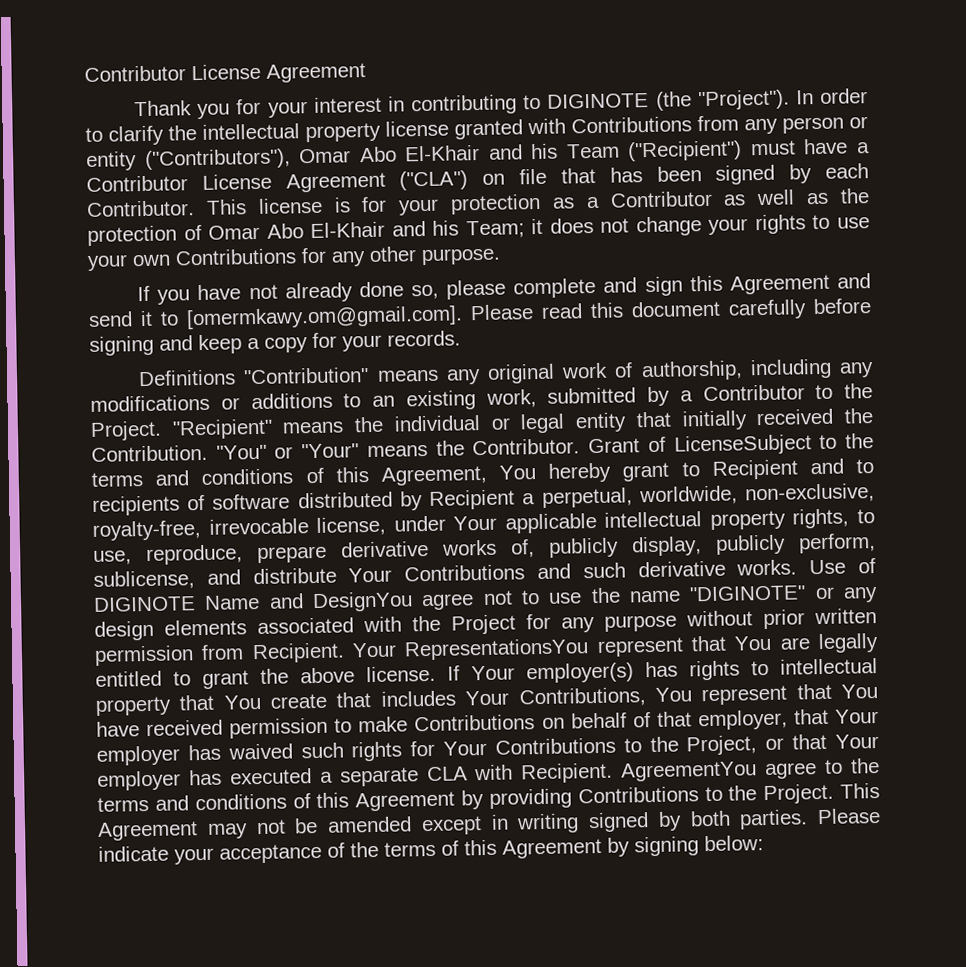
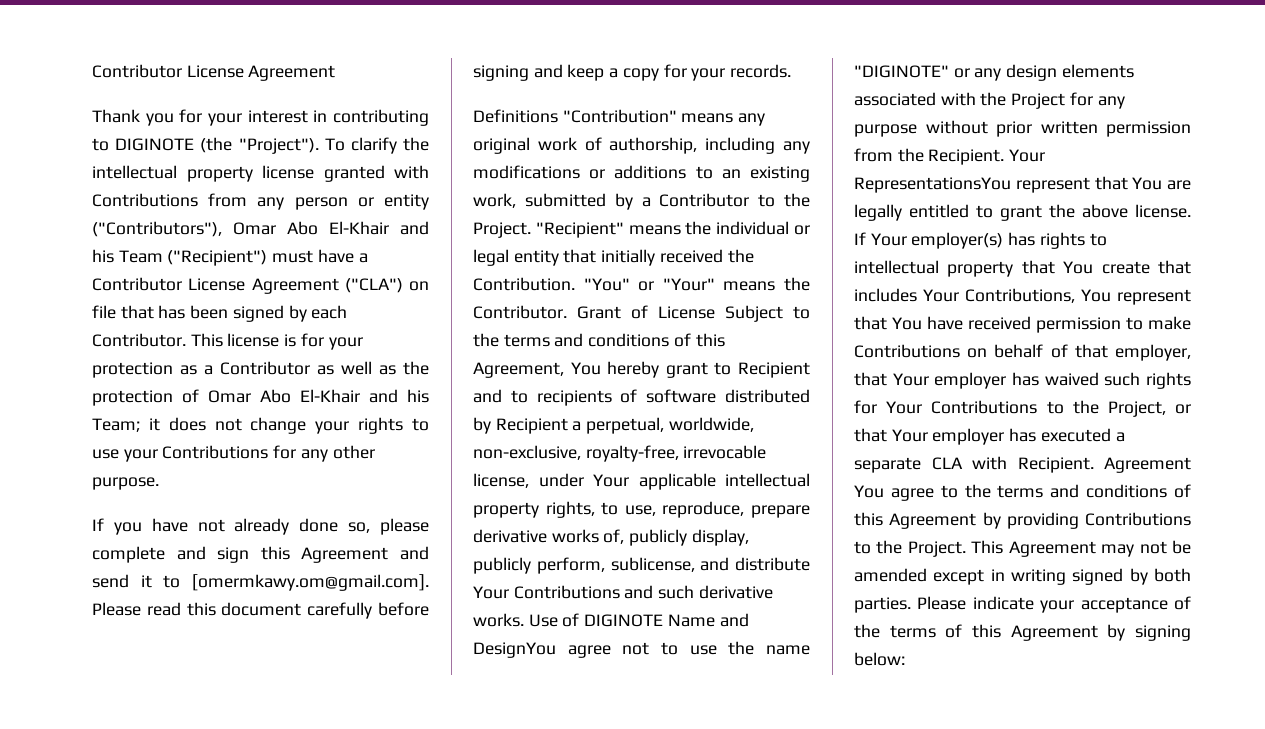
[795,88,868,105] [85,127,103,143] In order to -> [324,138,345,151] To
[132,254,171,267] own -> (158, 455) none
[673,434,812,456] LicenseSubject -> [658,305,783,322] License Subject
(245, 652) none -> [897,148,924,162] the
[621,761,758,782] AgreementYou -> [1104,457,1191,473] [854,485,884,498] Agreement You

